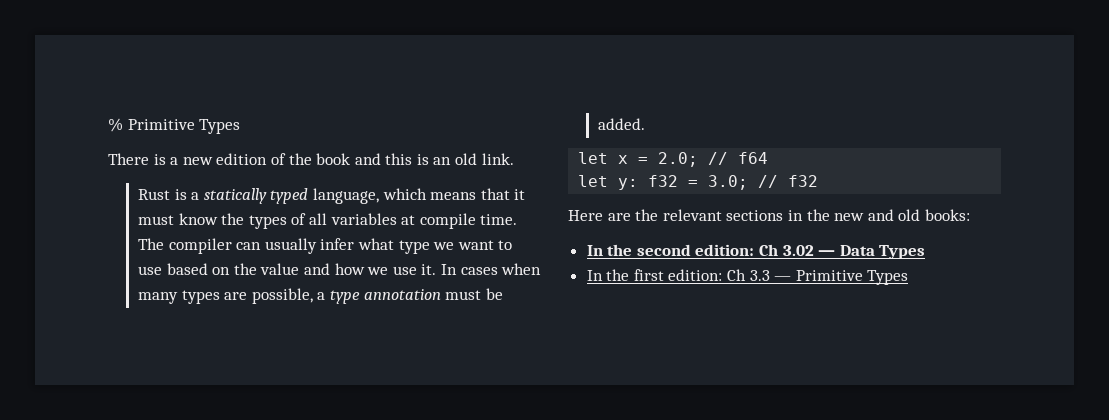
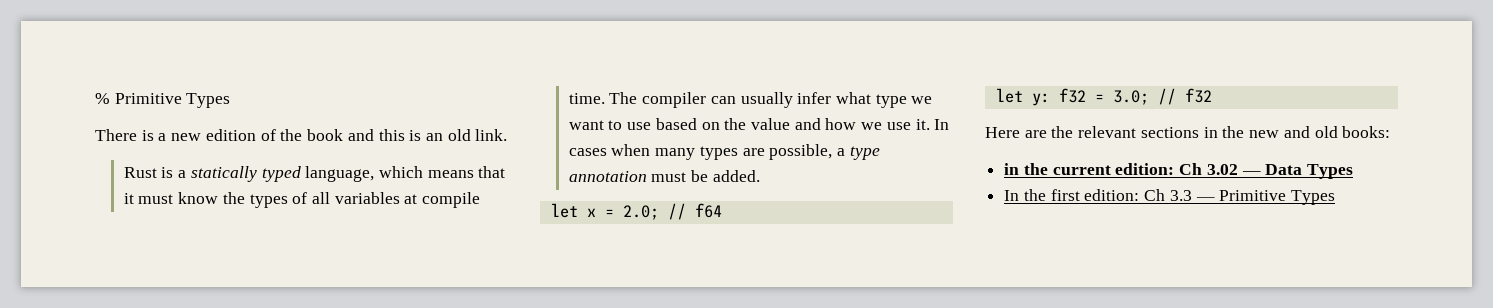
[586,244,691,256] In the second -> [1004,163,1111,175] in the current

